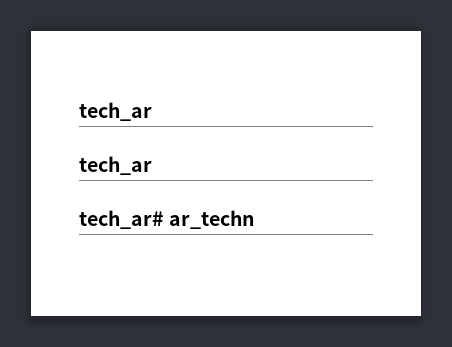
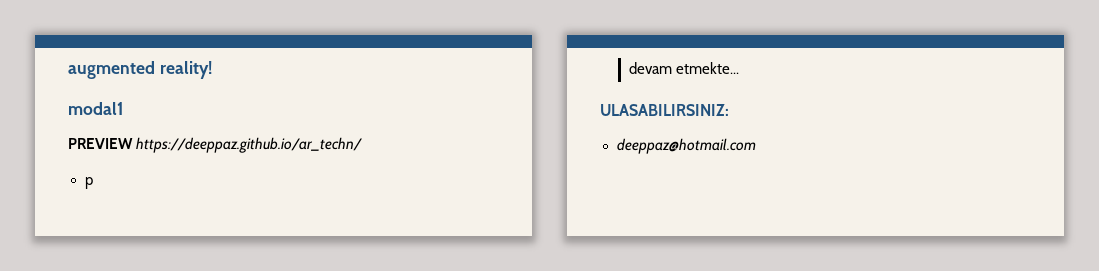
[79,102,152,121] [79,156,152,175] [79,210,256,229] tech_ar // tech_ar // tech_ar# ar_techn -> [68,61,212,79] [68,102,123,115] [68,137,363,153] [84,177,93,189] [628,62,739,74] [600,104,729,116] [616,138,756,154] augmented reality! // modal1 // PREVIEW https://deeppaz.github.io/ar_techn/ // p // devam etmekte... // ULASABILIRSINIZ: // deeppaz@hotmail.com

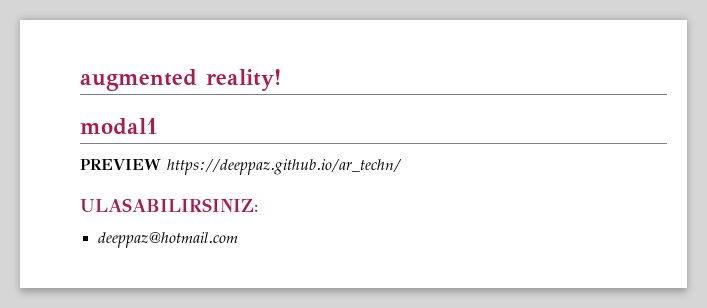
[84,177,93,189] [628,62,739,74] // p // devam etmekte... -> (402, 167) none

